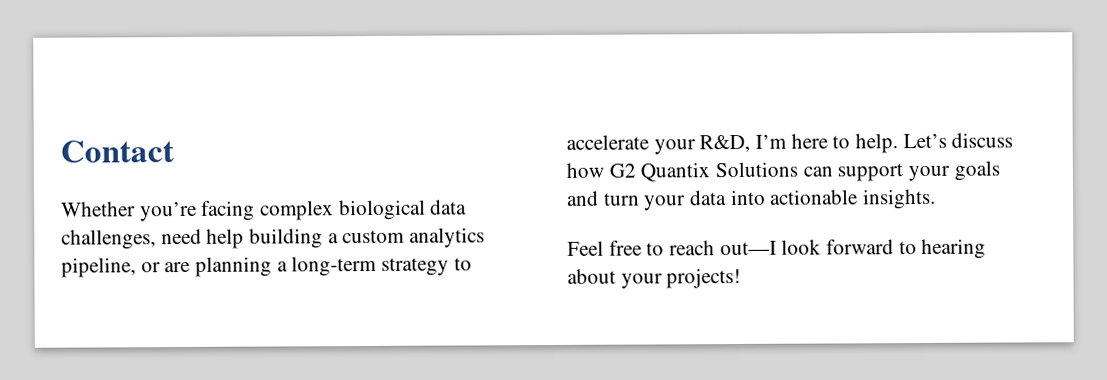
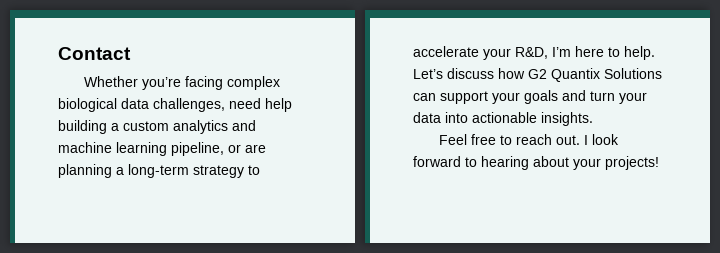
(486, 237) none -> [232,120,256,131] [58,142,167,156] and machine learning
[719,240,777,256] out—I -> [556,135,589,145] out. I

